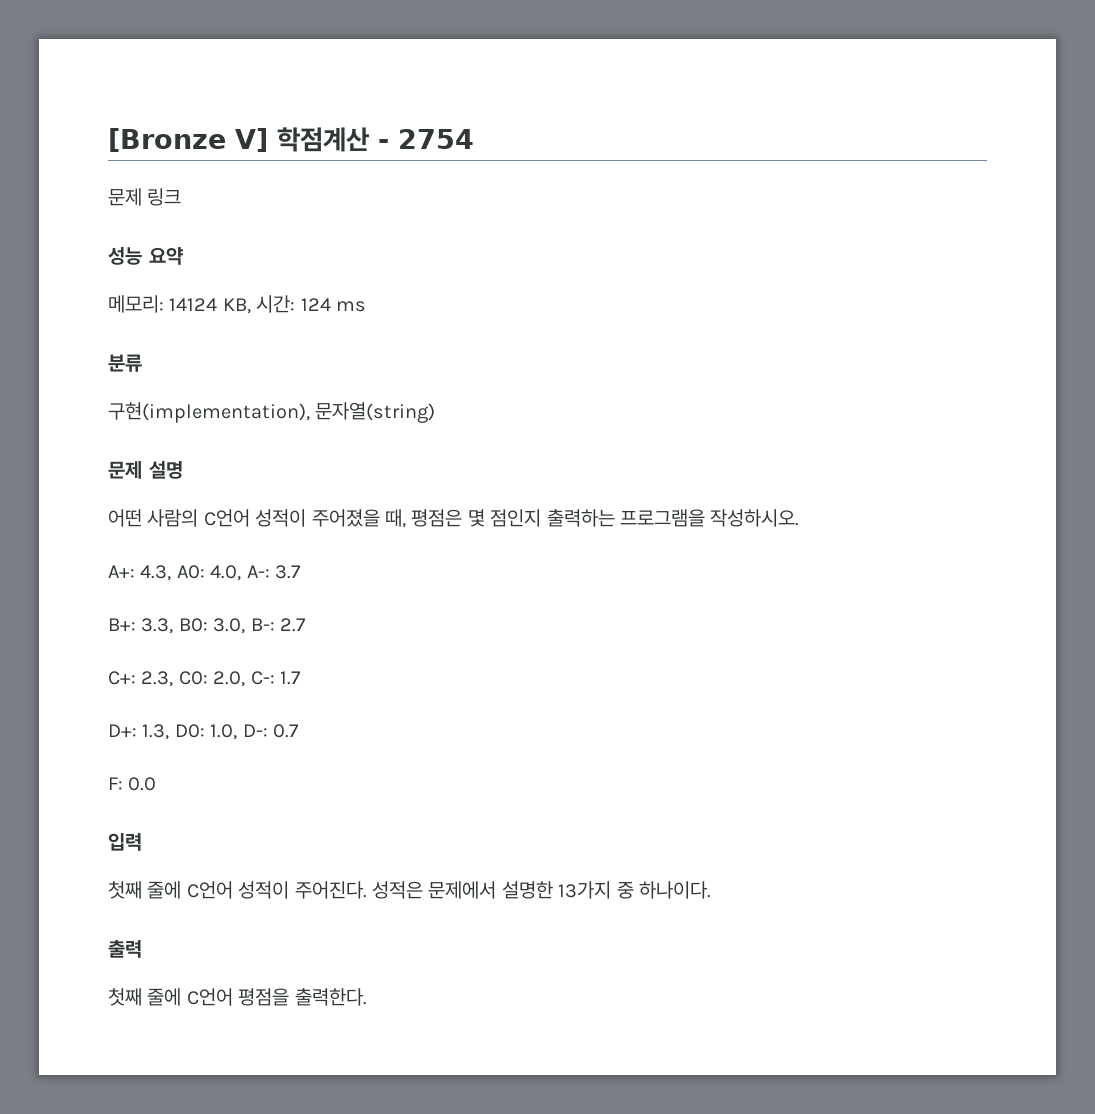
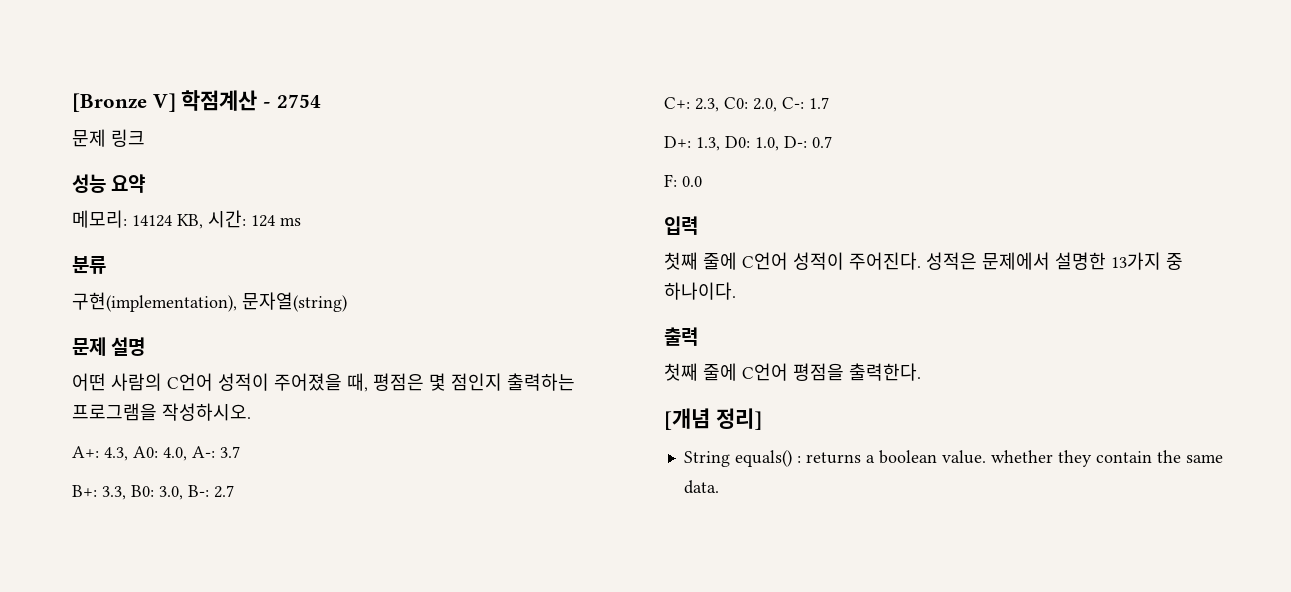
(367, 997) none -> [664,408,762,430] [683,450,1223,467] [683,480,719,494] // [개념 정리] // String equals() : returns a boolean value. whether they contain the same data.

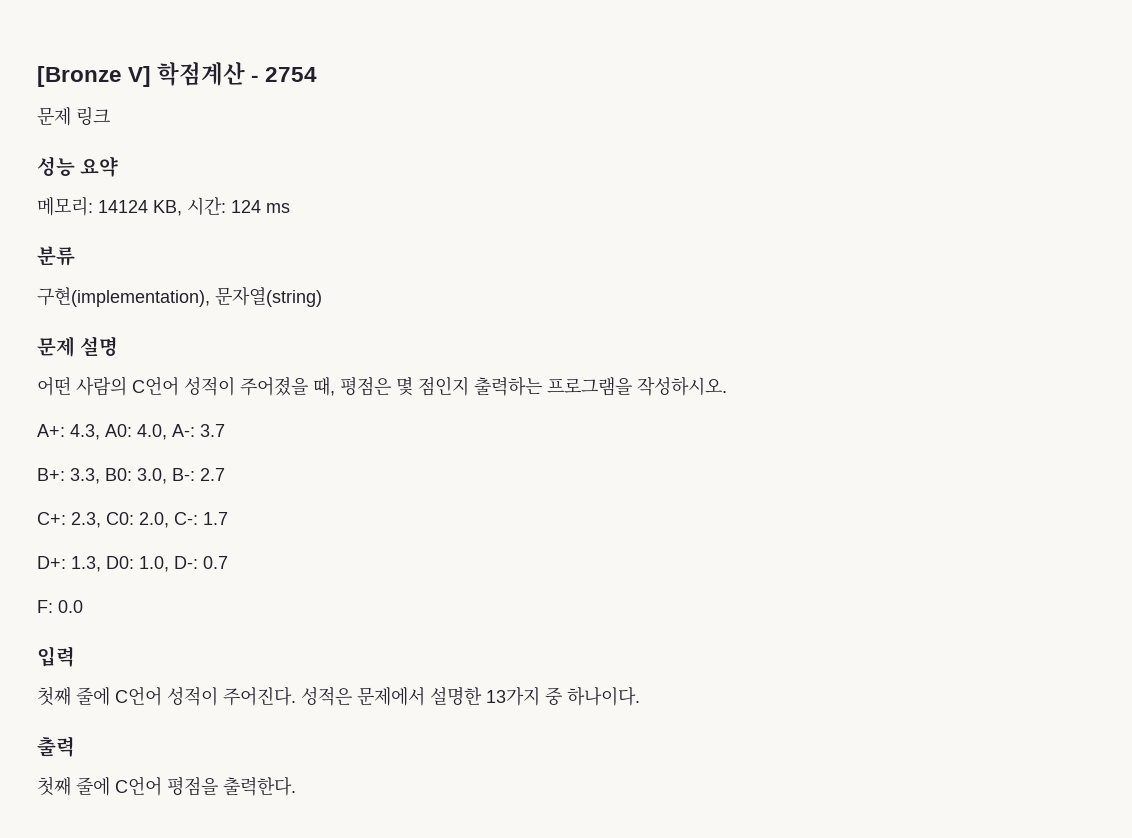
[664,408,762,430] [683,450,1223,467] [683,480,719,494] // [개념 정리] // String equals() : returns a boolean value. whether they contain the same data. -> (296, 786) none

